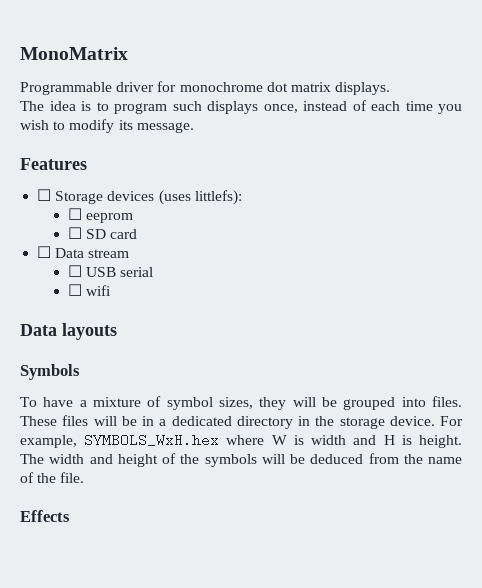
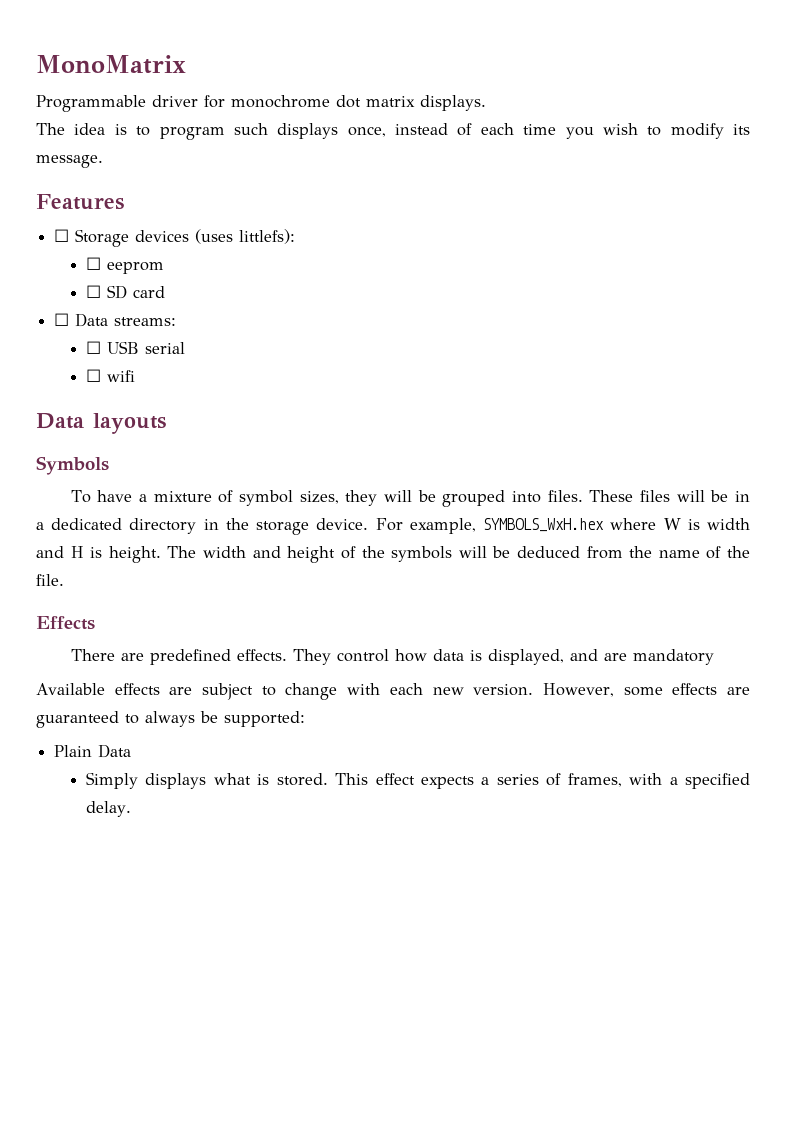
[88,249,130,258] stream -> [114,317,177,326] streams:
(70, 516) none -> [70,649,714,665] [36,683,751,700] [36,711,305,728] [54,744,132,758] [86,772,750,789] [86,801,132,817] // There are predefined effects. They control how data is displayed, and are mandatory // Available effects are subject to change with each new version. However, some effects are guaranteed to always be supported: // Plain Data // Simply displays what is stored. This effect expects a series of frames, with a specified delay.

